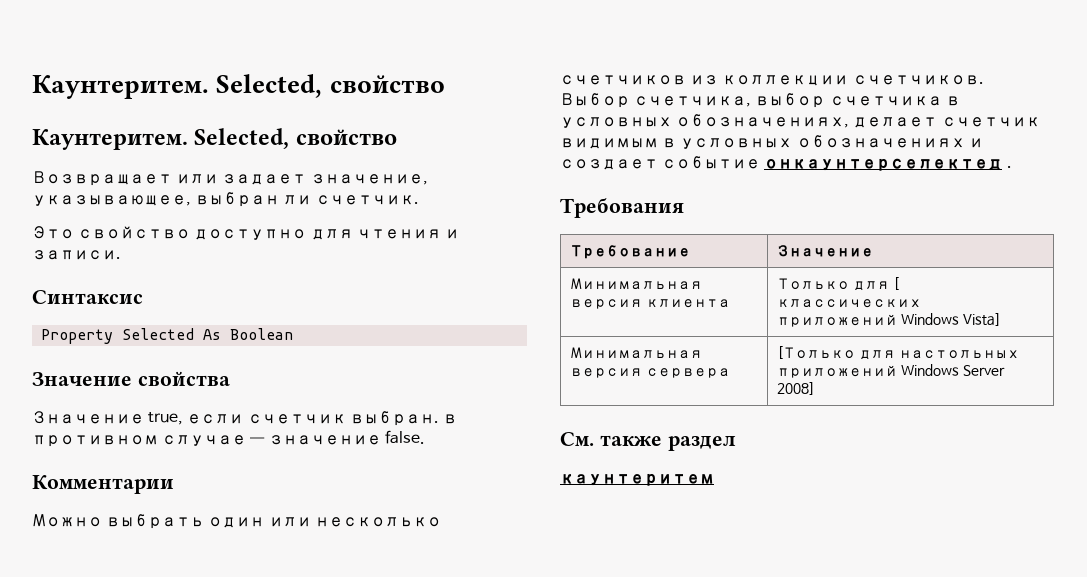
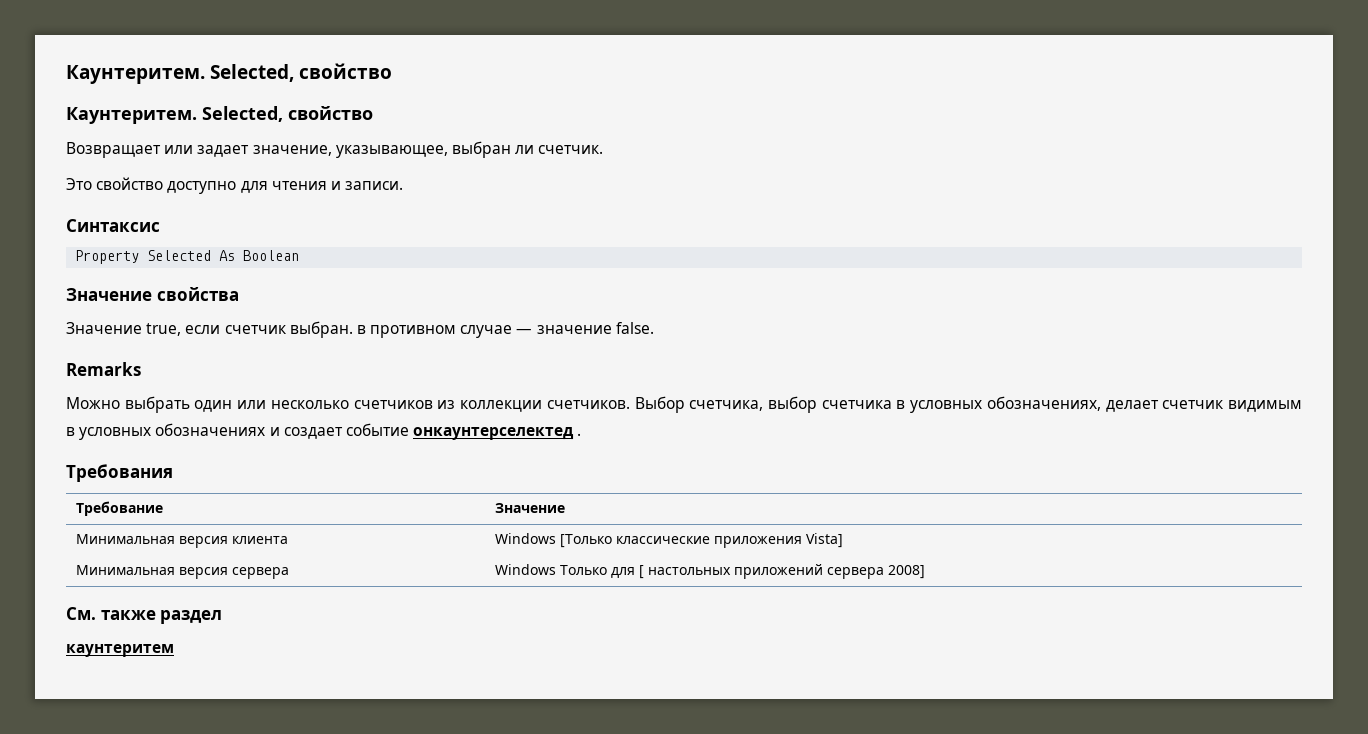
[32,475,174,494] Комментарии -> [66,362,141,376] Remarks
[777,277,899,291] [777,299,922,308] [777,313,1001,327] [570,347,703,359] [570,368,731,378] [777,346,1019,360] [777,364,1005,378] Только для [ классических приложений Windows Vista] // Минимальная версия сервера | [Только для настольных приложений Windows Server -> [494,533,843,548] [75,565,289,579] [494,564,884,579] Windows [Только классические приложения Vista] // Минимальная версия сервера | Windows Только для [ настольных приложений сервера

